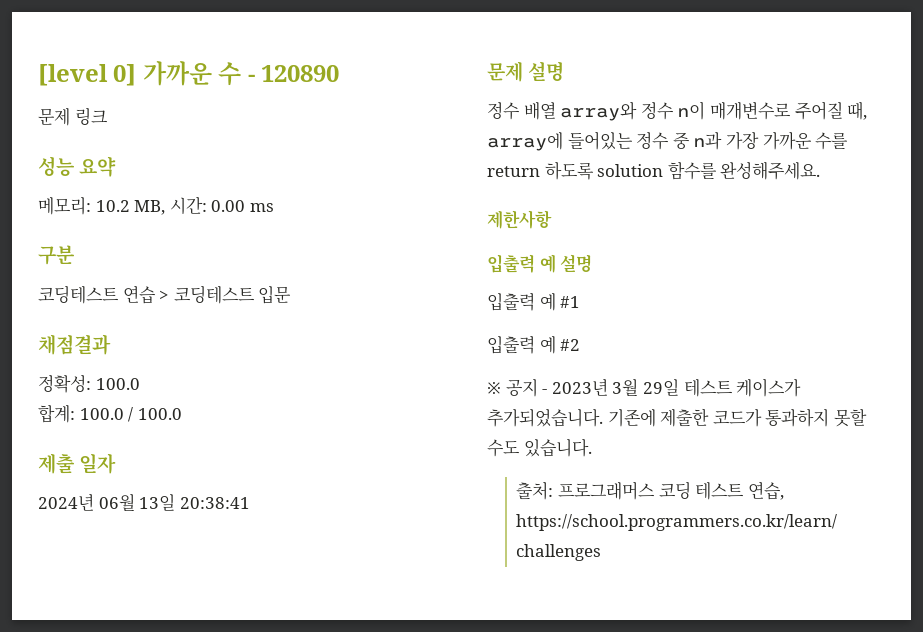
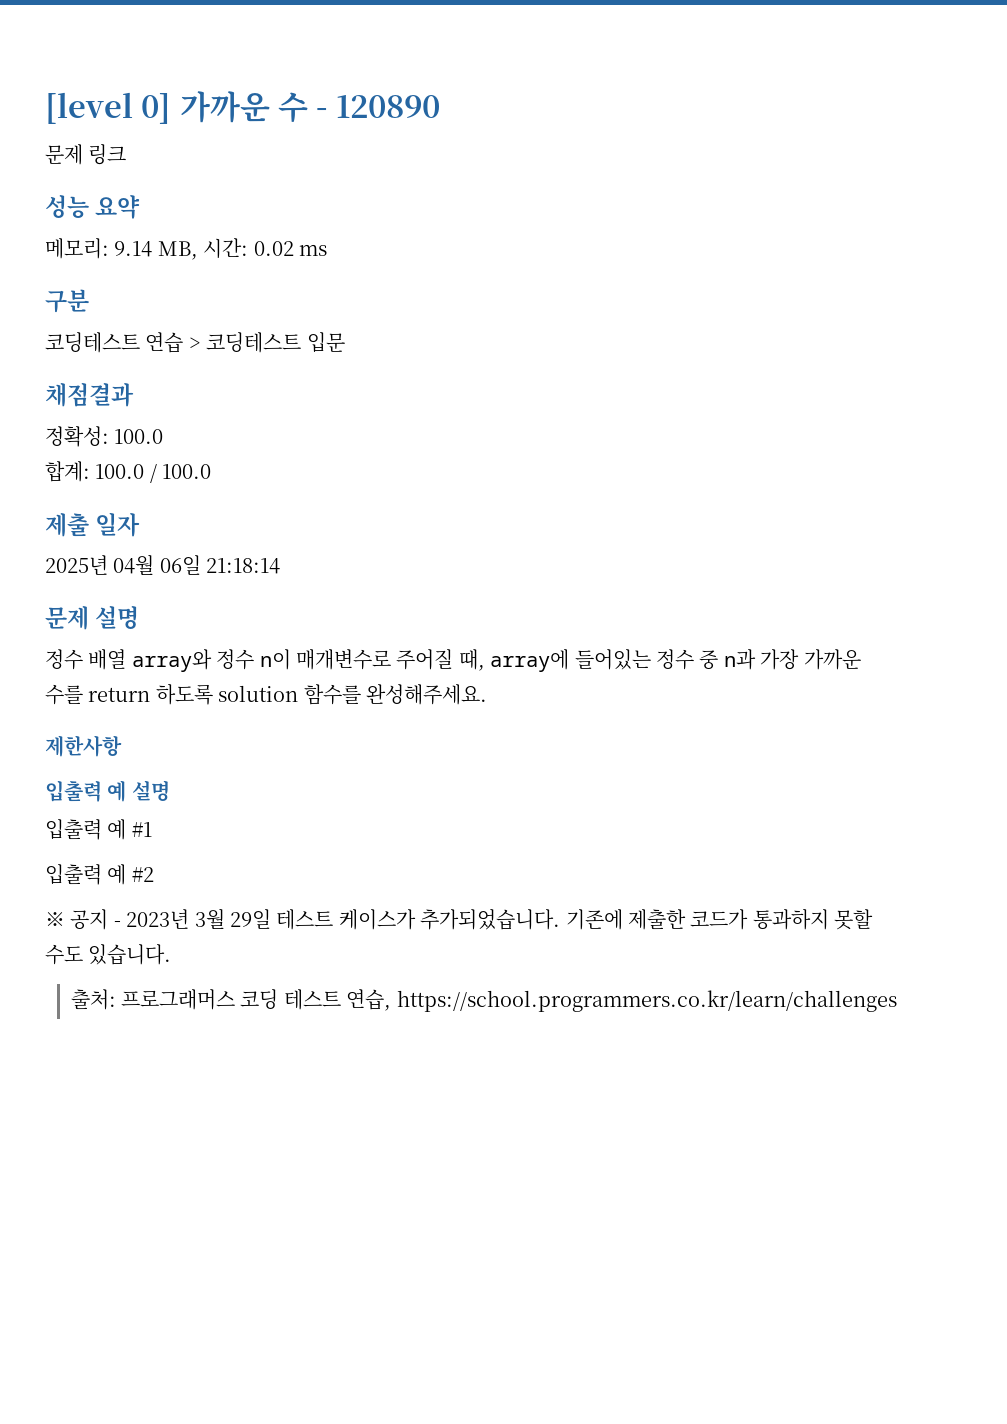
[95,200,130,212] 10.2 -> [114,241,153,257] 9.14
[211,200,246,212] 0.00 -> [253,241,294,256] 0.02
[38,494,250,511] 2024년 06월 13일 20:38:41 -> [45,554,281,575] 2025년 04월 06일 21:18:14

